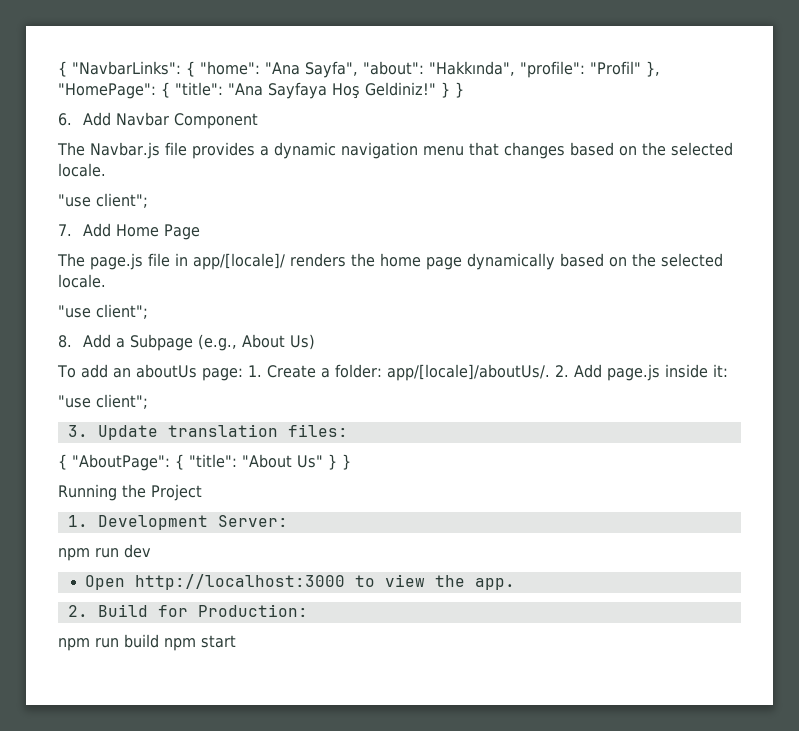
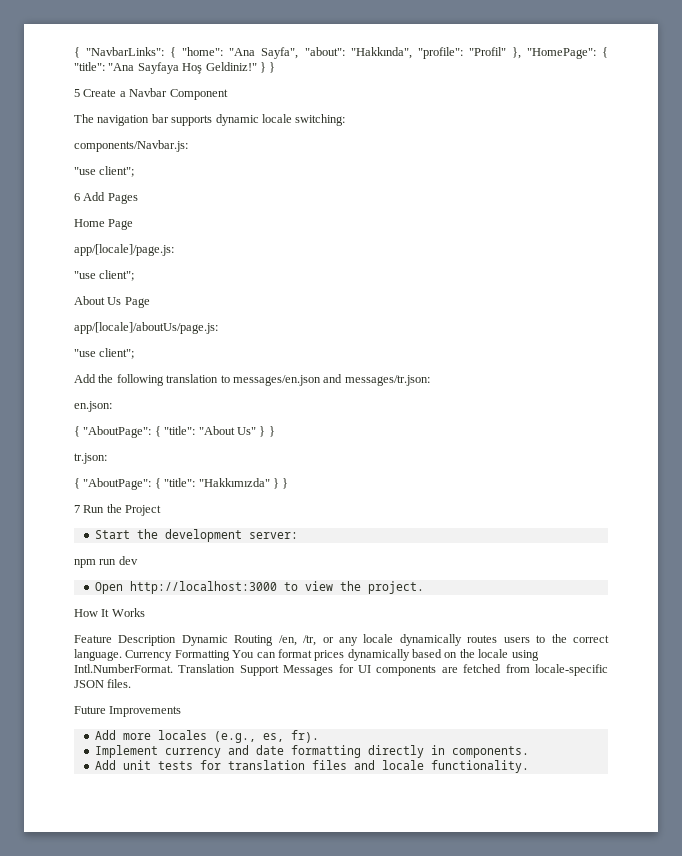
[58,112,111,126] 6. Add -> [74,89,126,97] 5 Create a
[90,142,733,159] [58,163,106,177] [58,193,148,208] [58,223,111,237] Navbar.js file provides a dynamic navigation menu that changes based on the selected locale. // "use client"; // 7. Add -> [97,114,346,126] [74,140,188,152] [74,166,135,177] [74,192,138,204] navigation bar supports dynamic locale switching: // components/Navbar.js: // "use client"; // 6 Add Pages //
[57,253,723,270] [58,274,106,288] [58,304,148,319] [58,334,315,351] [57,364,728,381] [58,394,148,409] [67,424,348,440] The page.js file in app/[locale]/ renders the home page dynamically based on the selected locale. // "use client"; // 8. Add a Subpage (e.g., About Us) // To add an aboutUs page: 1. Create a folder: app/[locale]/aboutUs/. 2. Add page.js inside it: // "use client"; // 3. Update translation files: -> [74,244,174,256] [74,270,135,281] [74,296,150,308] [74,322,218,334] [74,348,135,359] [74,374,430,386] [74,401,112,412] app/[locale]/page.js: // "use client"; // About Us Page // app/[locale]/aboutUs/page.js: // "use client"; // Add the following translation to messages/en.json and messages/tr.json: // en.json:
[58,484,202,501] [67,515,288,530] Running the Project // 1. Development Server: -> [74,453,107,464] [74,478,289,490] [74,504,162,516] [95,529,299,542] tr.json: // { "AboutPage": { "title": "Hakkımızda" } } // 7 Run the Project // Start the development server:
[475,578,516,590] [67,604,308,617] [58,634,236,651] app. // 2. Build for Production: // npm run build npm start -> [368,581,425,594] [74,608,145,617] [74,634,610,646] [74,649,539,661] [74,664,608,676] [74,679,132,688] [74,706,182,717] [95,730,320,743] [95,745,530,758] [95,760,530,773] project. // How It Works // Feature Description Dynamic Routing /en, /tr, or any locale dynamically routes users to the correct language. Currency Formatting You can format prices dynamically based on the locale using Intl.NumberFormat. Translation Support Messages for UI components are fetched from locale-specific JSON files. // Future Improvements // Add more locales (e.g., es, fr). // Implement currency and date formatting directly in components. // Add unit tests for translation files and locale functionality.

